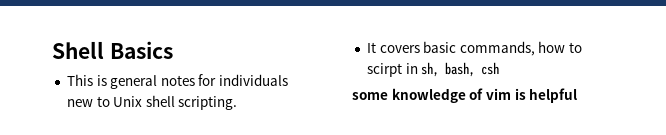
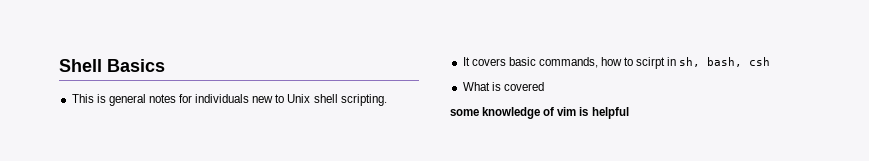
(500, 68) none -> [462,82,544,91] // What is covered

